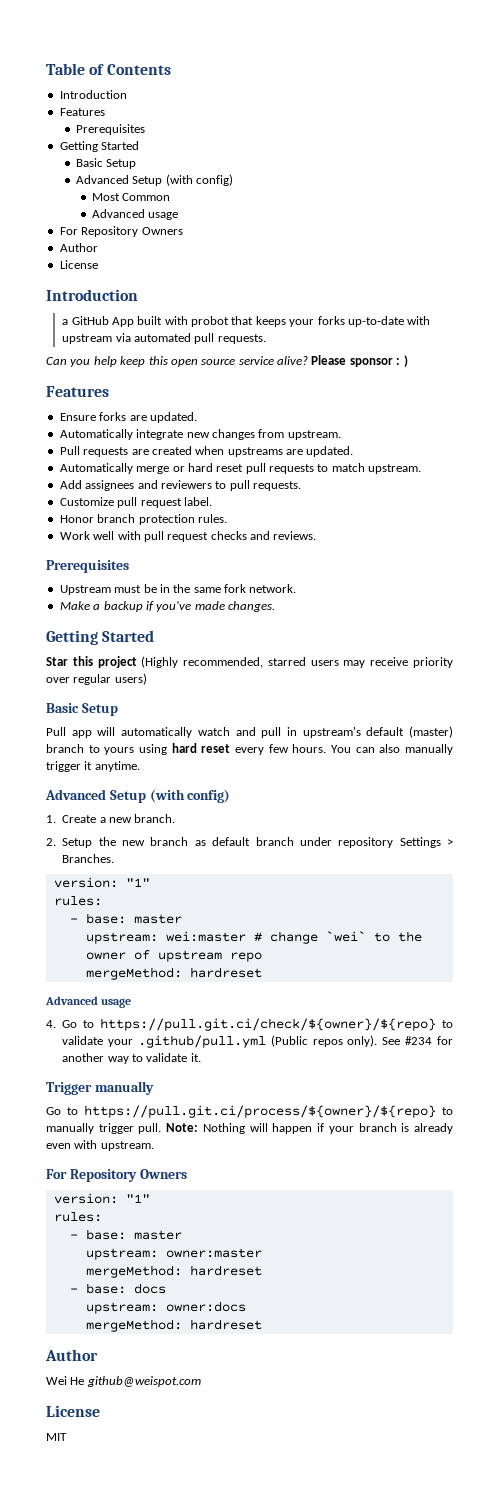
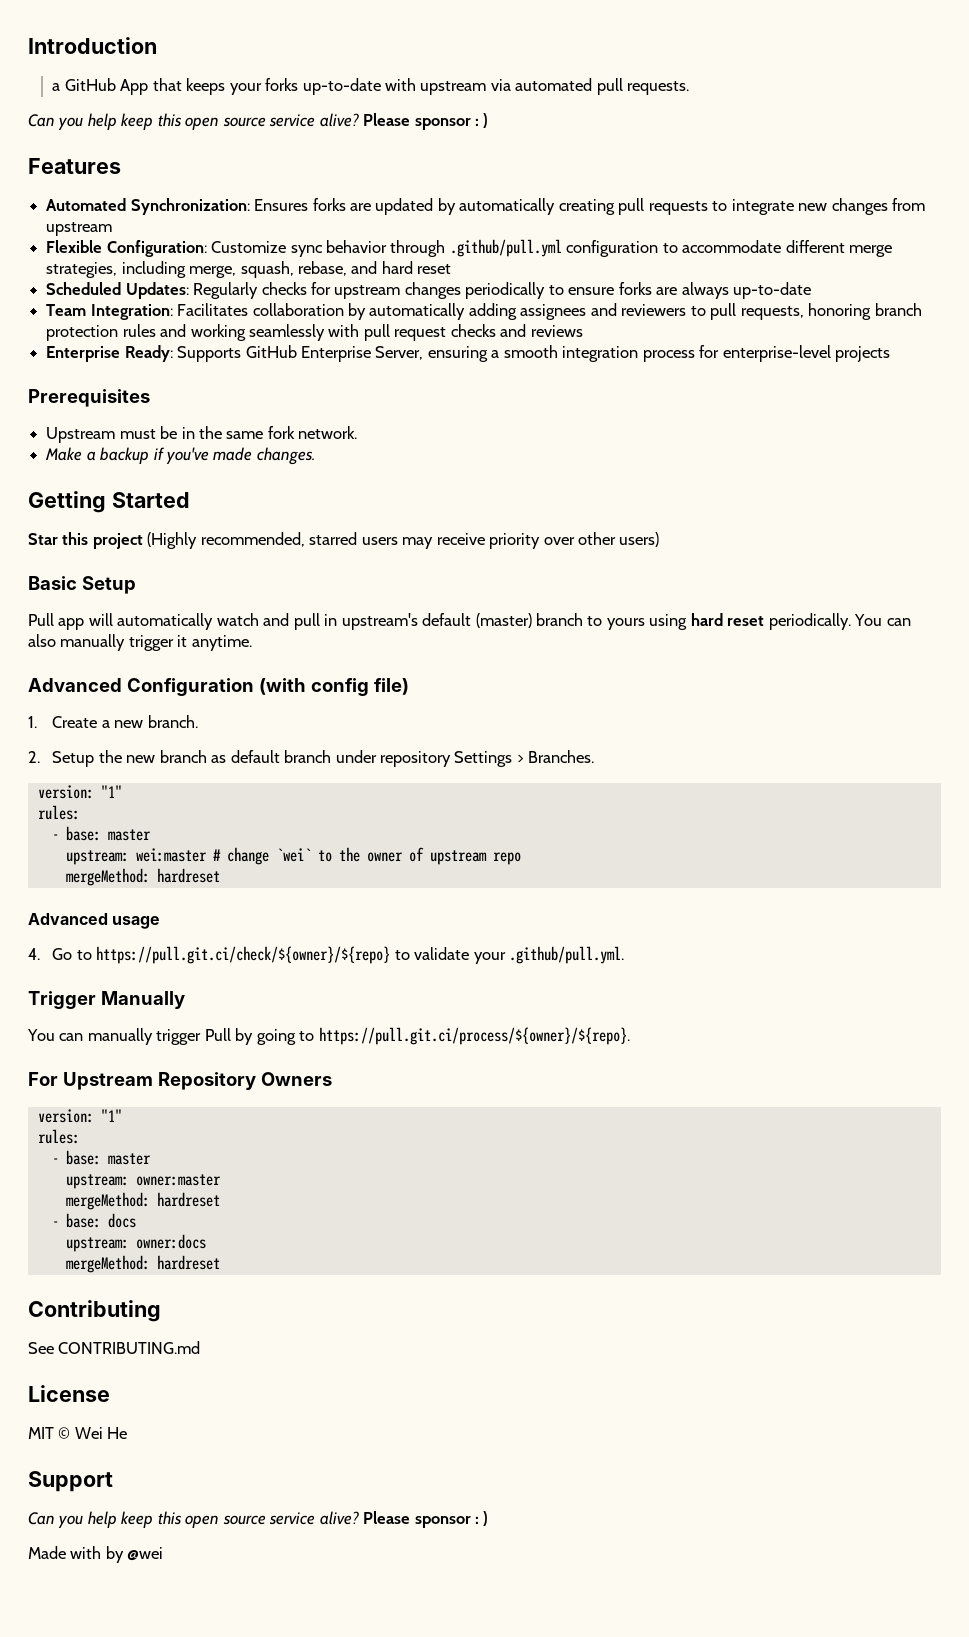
[46,63,171,75] [59,90,127,99] [59,108,105,116] [75,124,145,135] [59,141,140,152] [75,158,137,169] [75,174,234,186] [92,193,171,201] [92,209,179,220] [59,226,183,237] [59,243,98,252] [59,260,98,269] Table of Contents // Introduction // Features // Prerequisites // Getting Started // Basic Setup // Advanced Setup (with config) // Most Common // Advanced usage // For Repository Owners // Author // License // -> (28, 45) none
[137,316,230,327] built with probot -> (149, 87) none
[59,412,197,423] [59,429,341,440] [59,446,354,457] [59,463,422,474] [59,480,82,489] Ensure forks are updated. // Automatically integrate new changes from upstream. // Pull requests are created when upstreams are updated. // Automatically merge or hard reset pull requests to match upstream. // Add -> [46,198,925,215] [46,222,113,236] [46,239,893,257] [46,261,452,278] [46,282,812,299] [46,303,517,320] Automated Synchronization: Ensures forks are updated by automatically creating pull requests to integrate new changes from upstream // Flexible Configuration: Customize sync behavior through .github/pull.yml configuration to accommodate different merge strategies, including merge, squash, rebase, and hard reset // Scheduled Updates: Regularly checks for upstream changes periodically to ensure forks are always up-to-date // Team Integration: Facilitates collaboration by automatically adding
[253,481,301,491] [59,497,212,508] [59,514,227,525] [59,531,115,540] requests. // Customize pull request label. // Honor branch protection rules. // Work well -> [740,303,922,320] [46,324,325,341] requests, honoring branch protection rules and working seamlessly
[273,531,317,540] reviews. -> [530,325,583,337] [46,345,891,362] reviews // Enterprise Ready: Supports GitHub Enterprise Server, ensuring a smooth integration process for enterprise-level projects
[73,674,112,685] regular -> [578,532,617,545] other
[235,744,327,755] every few hours. -> [768,613,851,630] periodically.
[109,789,231,803] Setup (with config) -> [126,678,409,696] Configuration (with config file)
[137,1035,453,1048] [62,1053,201,1064] [46,1081,154,1095] [46,1105,453,1118] [46,1123,454,1134] [46,1140,154,1151] [46,1169,67,1179] .github/pull.yml (Public repos only). See #234 for another way to validate it. // Trigger manually // Go to https://pull.git.ci/process/${owner}/${repo} to manually trigger pull. Note: Nothing will happen if your branch is already even with upstream. // For -> [509,946,625,964] [28,991,185,1009] [27,1027,630,1045] [28,1072,153,1090] .github/pull.yml. // Trigger Manually // You can manually trigger Pull by going to https://pull.git.ci/process/${owner}/${repo}. // For Upstream
[45,1349,98,1361] [46,1376,201,1387] [46,1405,100,1417] [46,1433,67,1441] Author // Wei He github@weispot.com // License // MIT -> [28,1300,161,1322] [28,1341,201,1354] [28,1385,110,1402] [28,1427,128,1439] [28,1471,113,1492] [28,1511,489,1528] [28,1546,164,1563] Contributing // See CONTRIBUTING.md // License // MIT © Wei He // Support // Can you help keep this open source service alive? Please sponsor : ) // Made with by @wei

